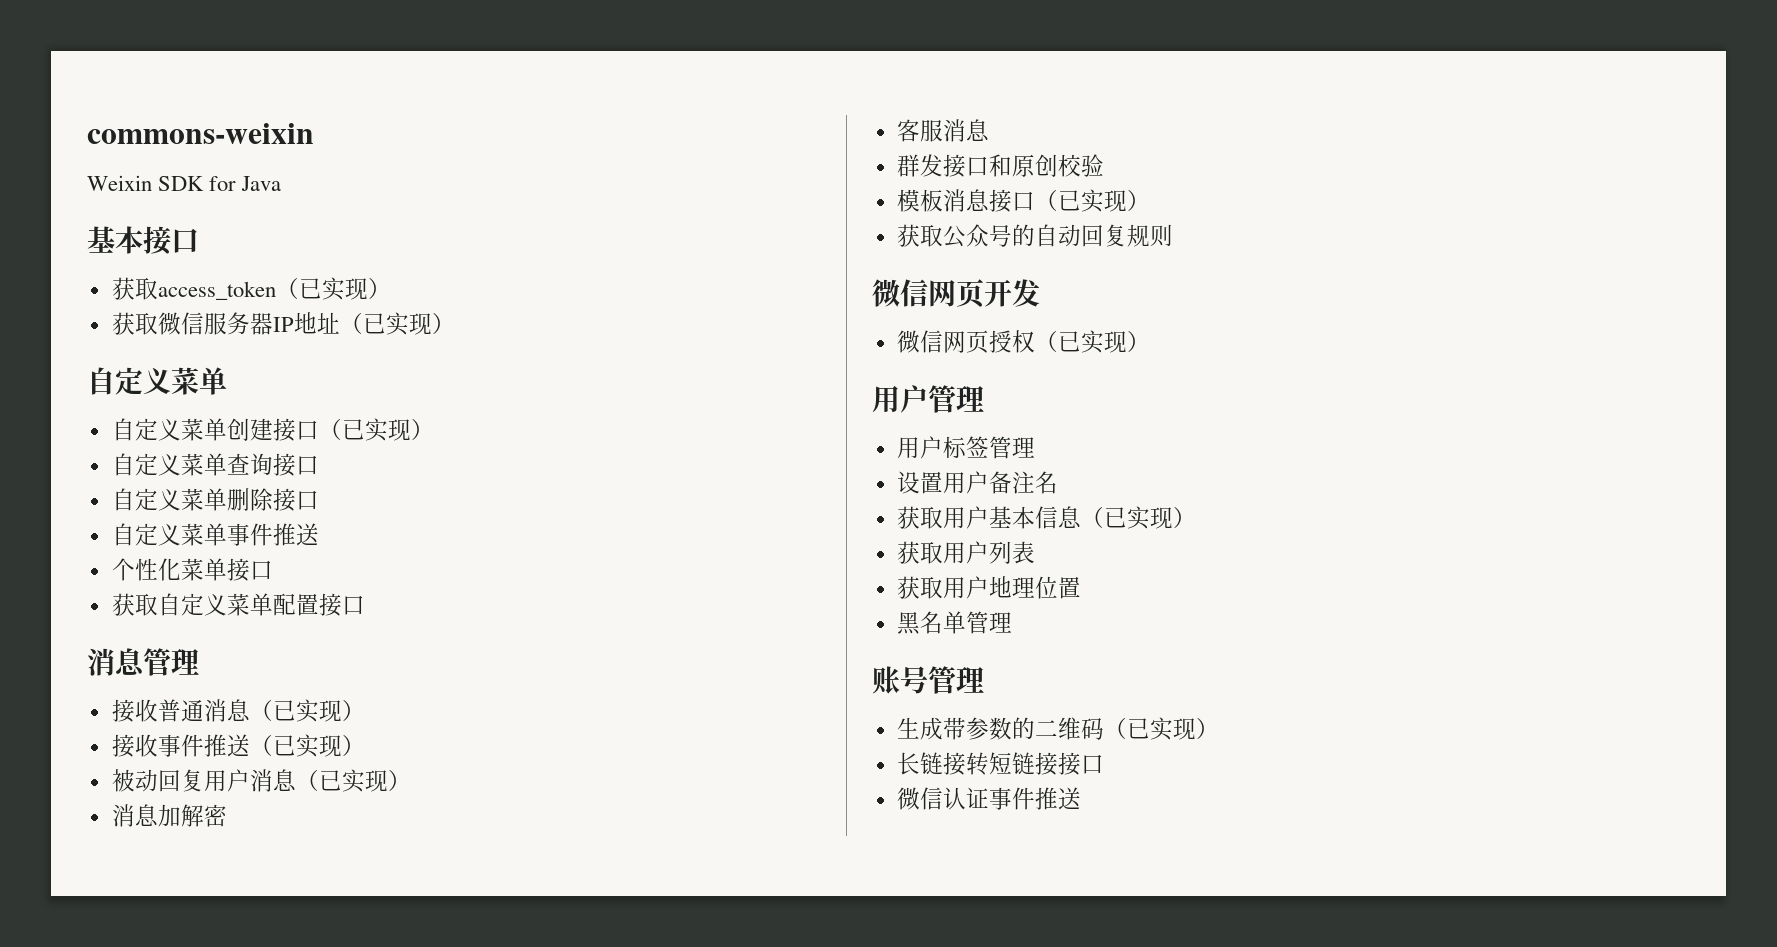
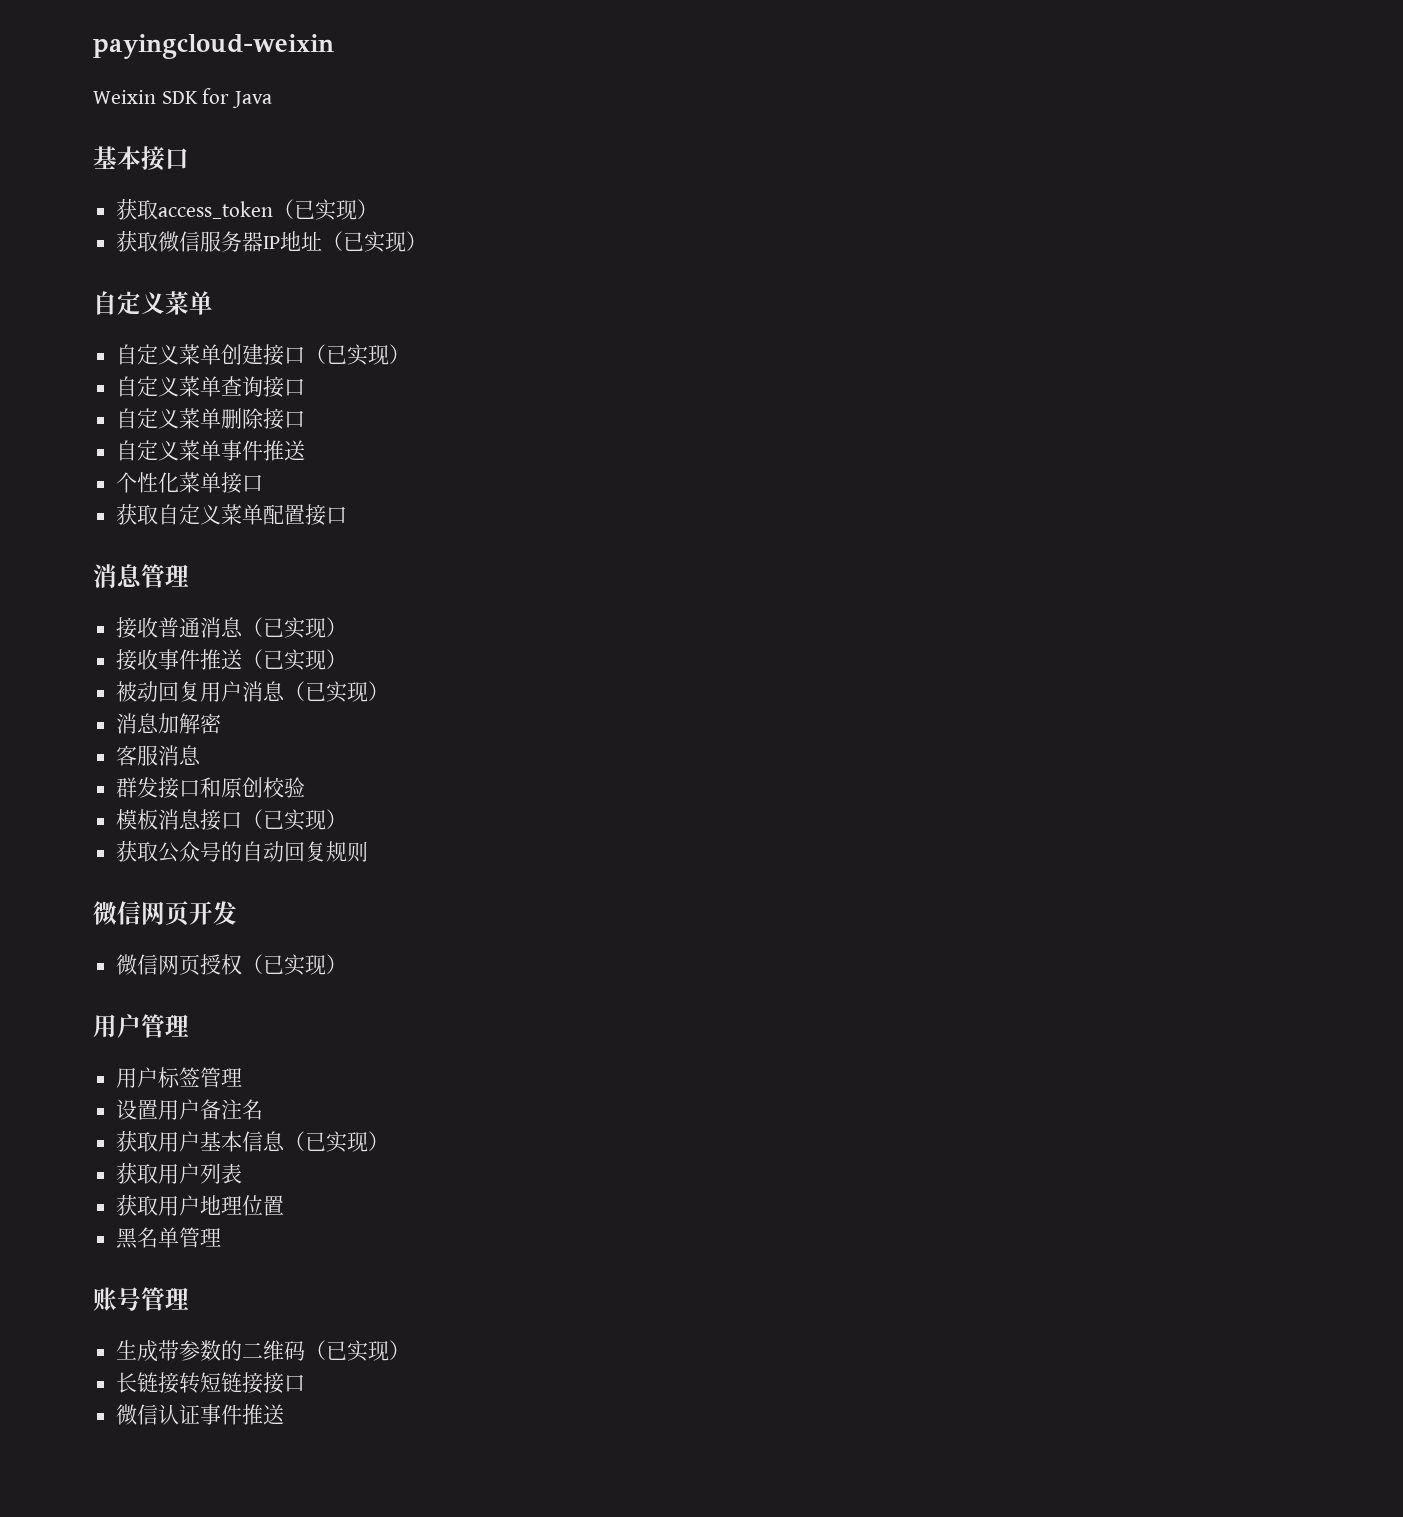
[87,123,314,144] commons-weixin -> [93,34,334,59] payingcloud-weixin

